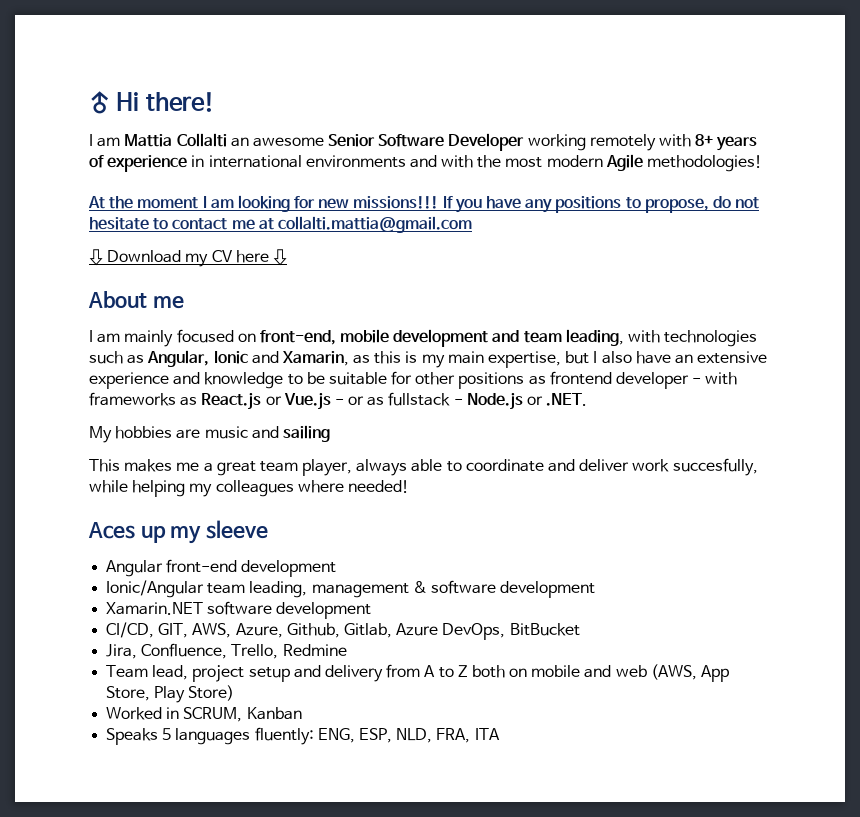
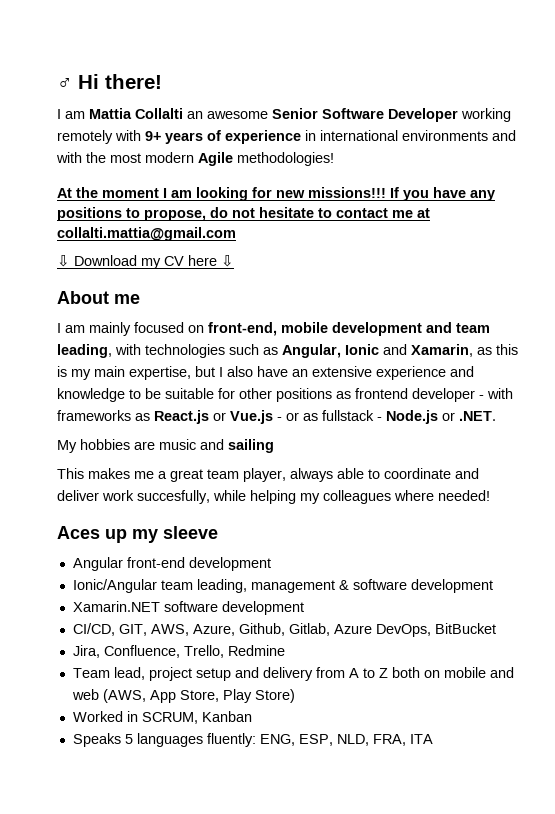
[695,134,714,146] 8+ -> [145,131,161,141] 9+

